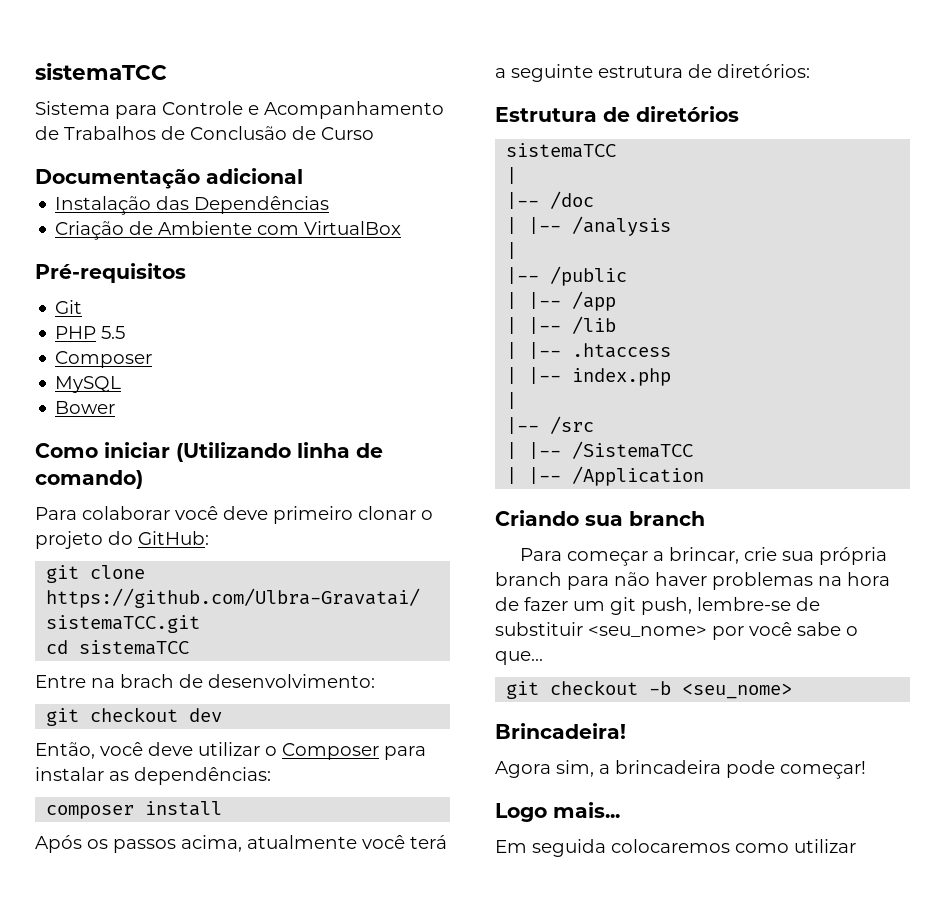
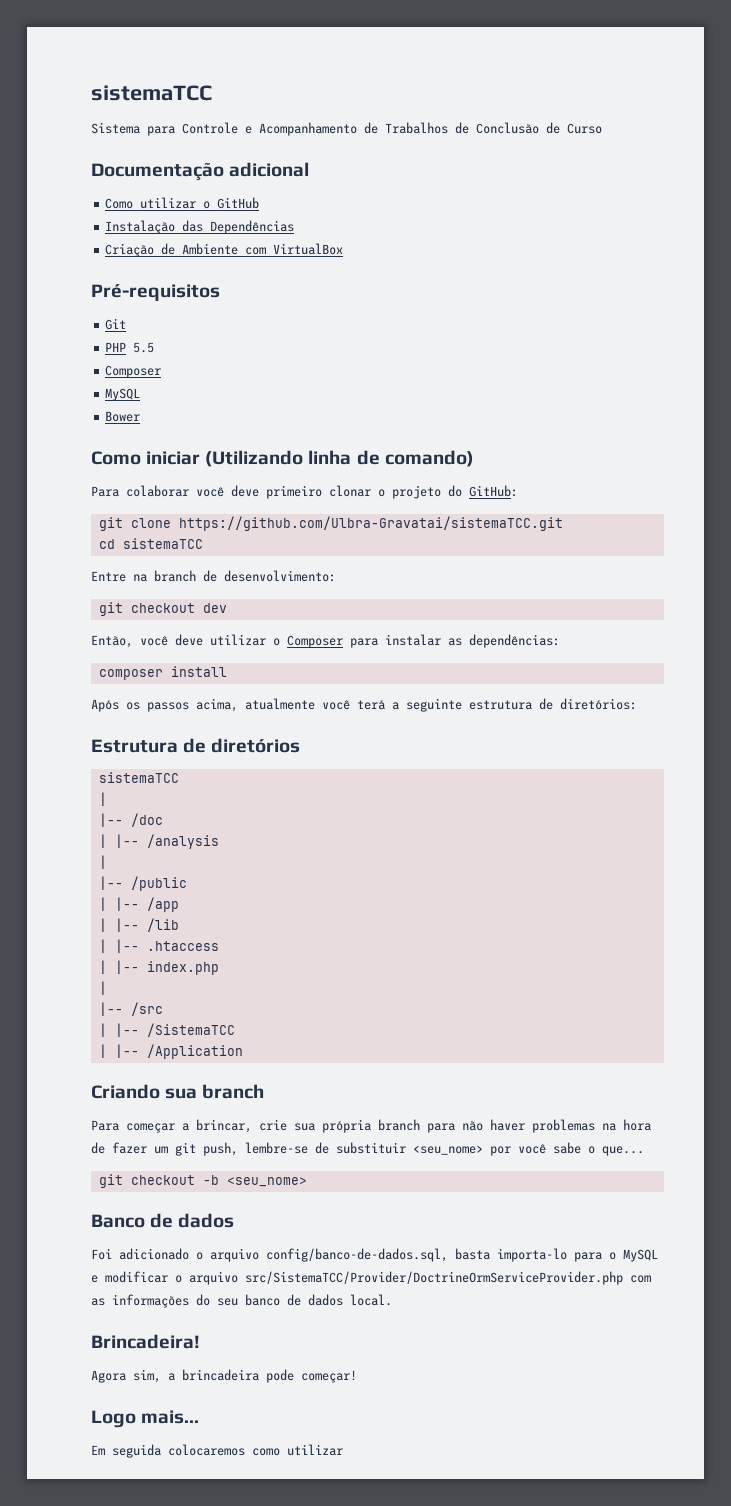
(303, 176) none -> [105,197,260,209] // Como utilizar o GitHub
[120,674,174,688] brach -> [154,570,196,582] branch
(793, 691) none -> [91,1213,235,1228] [91,1248,658,1262] [91,1271,651,1285] [91,1294,392,1308] // Banco de dados // Foi adicionado o arquivo config/banco-de-dados.sql, basta importa-lo para o MySQL e modificar o arquivo src/SistemaTCC/Provider/DoctrineOrmServiceProvider.php com as informações do seu banco de dados local.

